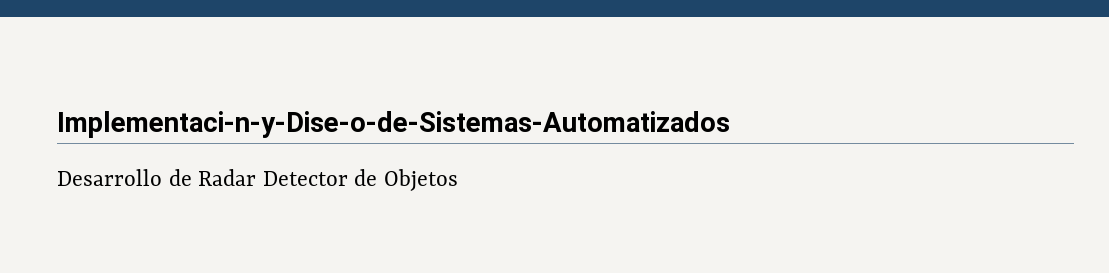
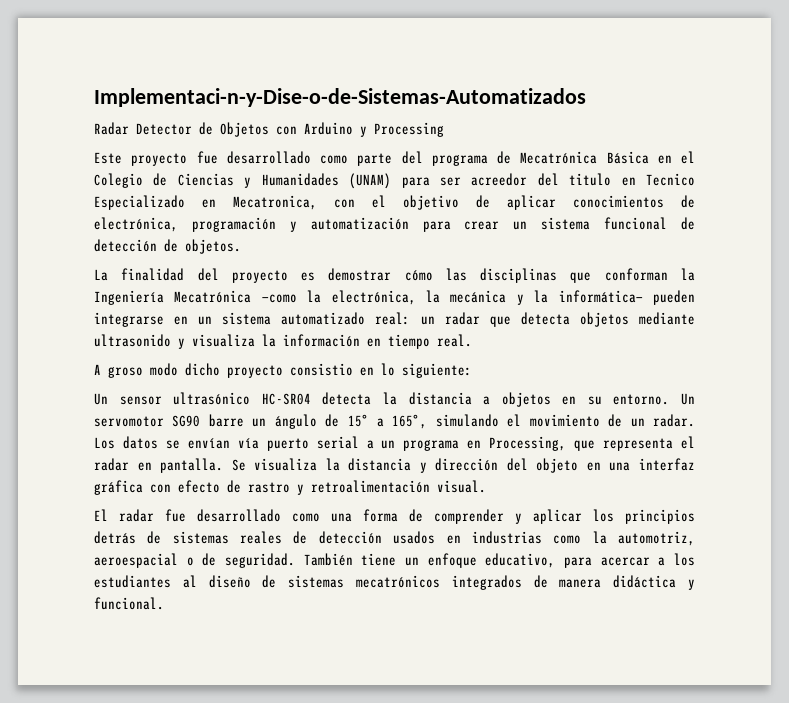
[57,169,192,186] Desarrollo de -> (586, 97) none
(459, 180) none -> [276,122,444,137] [94,151,695,166] [94,173,695,189] [94,195,695,210] [94,217,696,232] [94,239,241,254] [94,268,695,283] [94,290,695,305] [94,312,695,327] [94,334,472,349] [94,363,472,378] [94,392,695,407] [94,414,696,429] [94,436,696,451] [94,458,696,473] [94,480,486,495] [94,509,695,524] [94,531,696,546] [94,553,695,568] [94,575,695,590] [94,597,164,610] con Arduino y Processing // Este proyecto fue desarrollado como parte del programa de Mecatrónica Básica en el Colegio de Ciencias y Humanidades (UNAM) para ser acreedor del titulo en Tecnico Especializado en Mecatronica, con el objetivo de aplicar conocimientos de electrónica, programación y automatización para crear un sistema funcional de detección de objetos. // La finalidad del proyecto es demostrar cómo las disciplinas que conforman la Ingeniería Mecatrónica —como la electrónica, la mecánica y la informática— pueden integrarse en un sistema automatizado real: un radar que detecta objetos mediante ultrasonido y visualiza la información en tiempo real. // A groso modo dicho proyecto consistio en lo siguiente: // Un sensor ultrasónico HC-SR04 detecta la distancia a objetos en su entorno. Un servomotor SG90 barre un ángulo de 15° a 165°, simulando el movimiento de un radar. Los datos se envían vía puerto serial a un programa en Processing, que representa el radar en pantalla. Se visualiza la distancia y dirección del objeto en una interfaz gráfica con efecto de rastro y retroalimentación visual. // El radar fue desarrollado como una forma de comprender y aplicar los principios detrás de sistemas reales de detección usados en industrias como la automotriz, aeroespacial o de seguridad. También tiene un enfoque educativo, para acercar a los estudiantes al diseño de sistemas mecatrónicos integrados de manera didáctica y funcional.

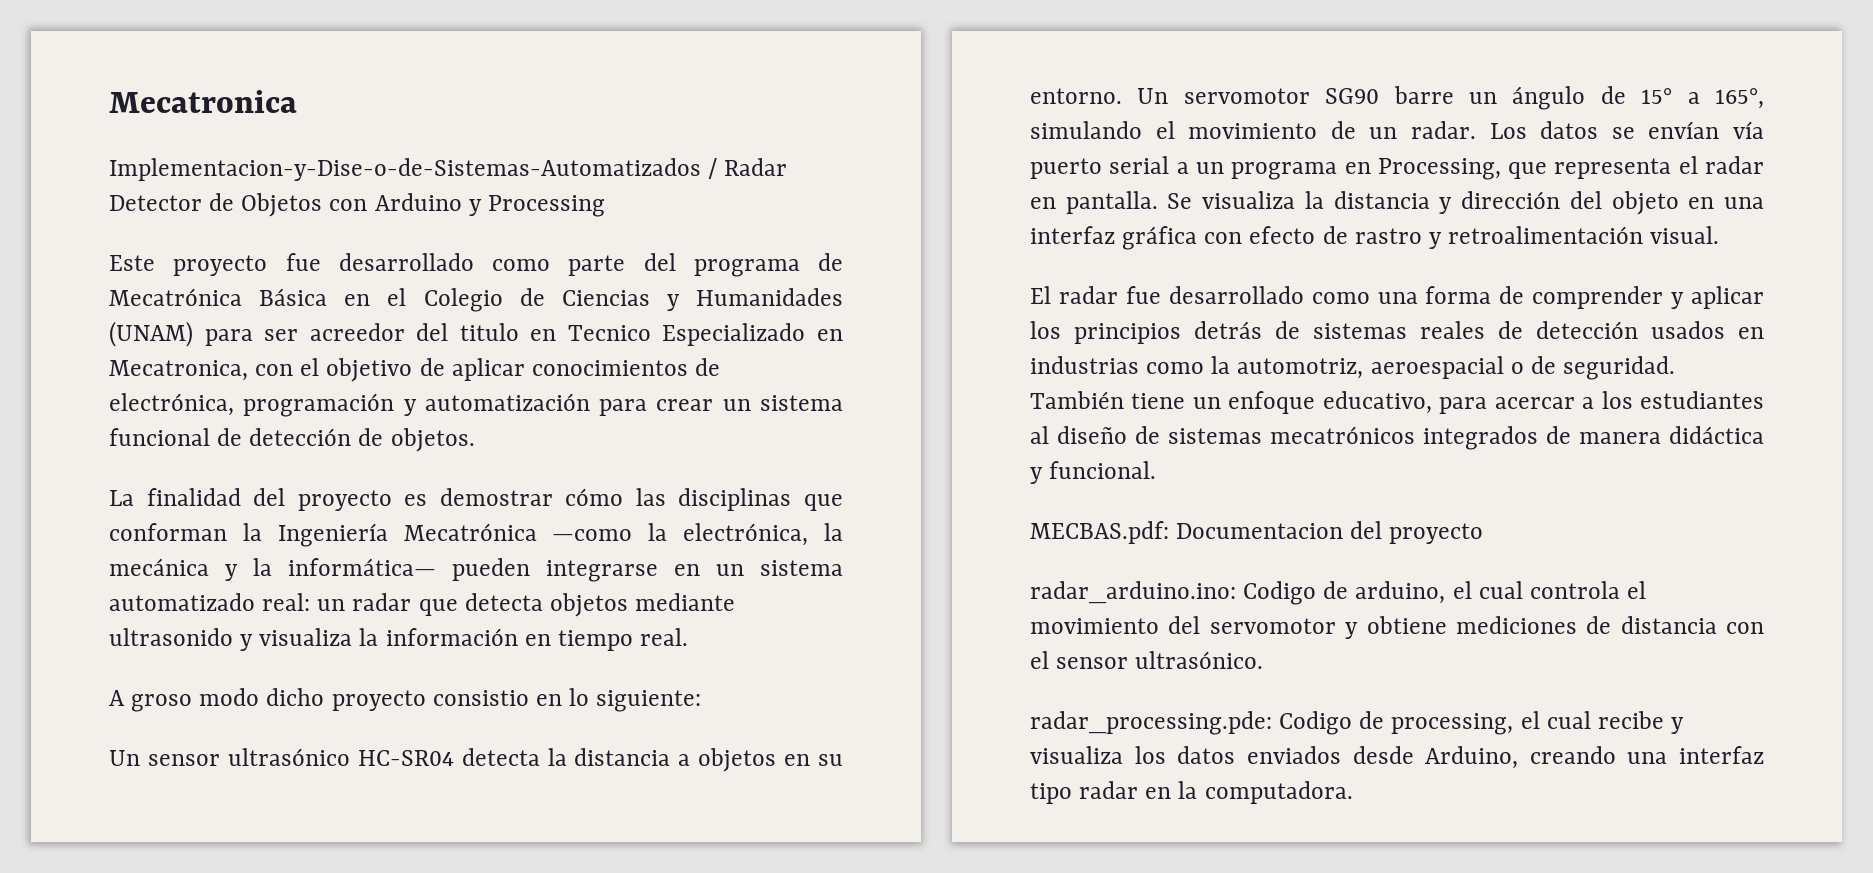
[94,88,586,107] Implementaci-n-y-Dise-o-de-Sistemas-Automatizados // -> [109,90,297,113] [109,158,718,181] Mecatronica // Implementacion-y-Dise-o-de-Sistemas-Automatizados /
(164, 603) none -> [1030,521,1484,544] [1030,581,1647,605] [1030,616,1764,639] [1030,651,1264,669] [1030,711,1685,735] [1030,746,1764,769] [1030,781,1353,804] // MECBAS.pdf: Documentacion del proyecto // radar_arduino.ino: Codigo de arduino, el cual controla el movimiento del servomotor y obtiene mediciones de distancia con el sensor ultrasónico. // radar_processing.pde: Codigo de processing, el cual recibe y visualiza los datos enviados desde Arduino, creando una interfaz tipo radar en la computadora.

